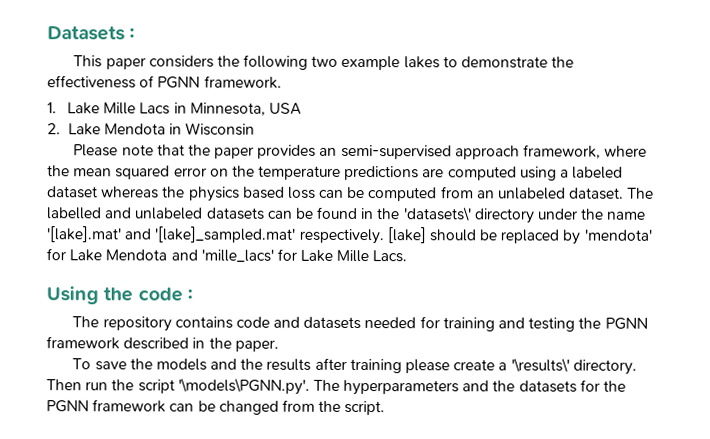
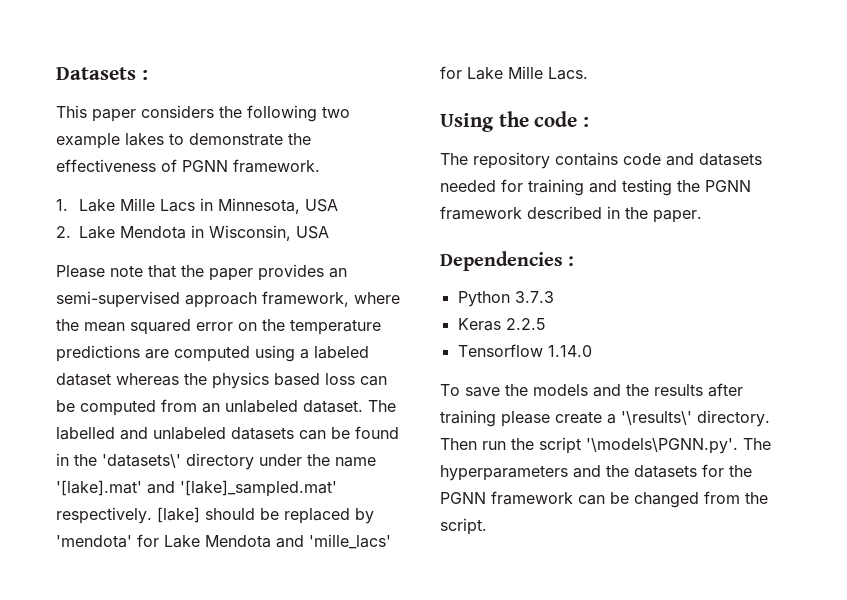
[185,122,256,136] Wisconsin -> [209,225,329,241] Wisconsin, USA
(279, 345) none -> [440,251,575,271] [457,291,554,307] [457,318,546,331] [457,344,592,357] // Dependencies : // Python 3.7.3 // Keras 2.2.5 // Tensorflow 1.14.0

